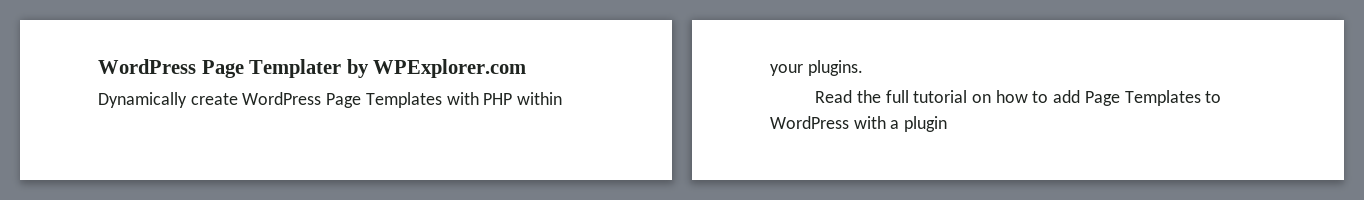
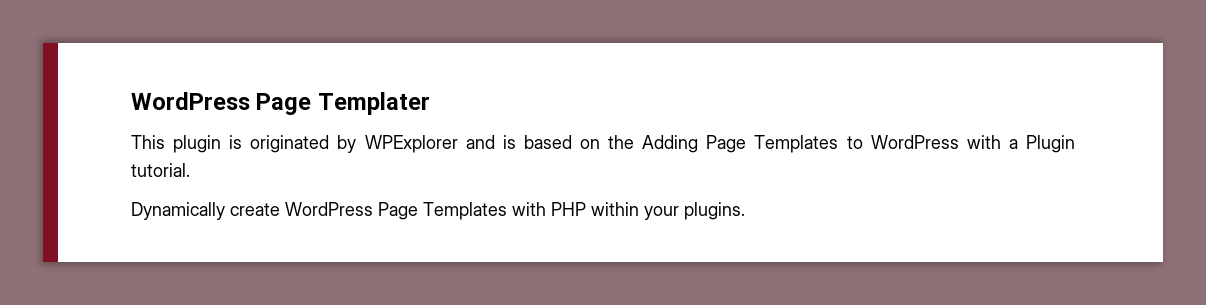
[346,59,527,78] by WPExplorer.com -> [131,135,1075,153] [131,163,190,177] // This plugin is originated by WPExplorer and is based on the Adding Page Templates to WordPress with a Plugin tutorial.
[815,90,1222,106] [770,116,948,132] // Read the full tutorial on how to add Page Templates to WordPress with a plugin -> (745, 211) none

